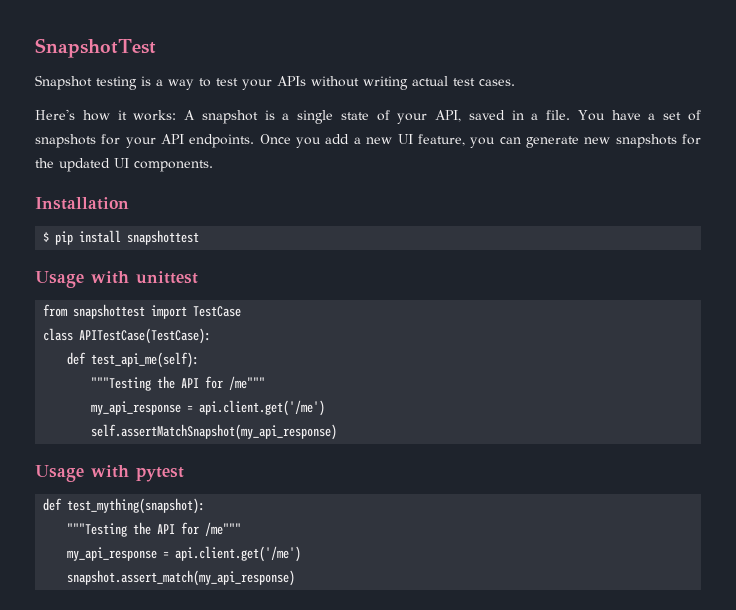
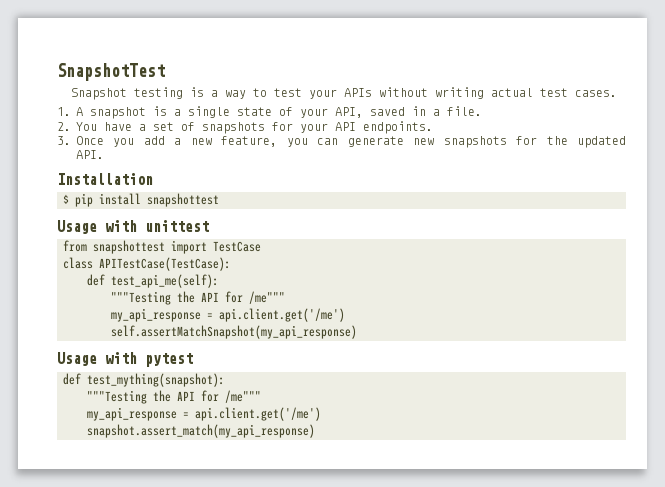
[35,109,177,121] Here's how it works: -> [57,107,71,116] 1.
(571, 115) none -> [57,122,71,131] // 2.
(255, 141) none -> [57,136,71,145] // 3.
[397,134,413,144] UI -> (212, 141) none
[114,158,213,172] UI components. -> [76,150,104,159] API.

